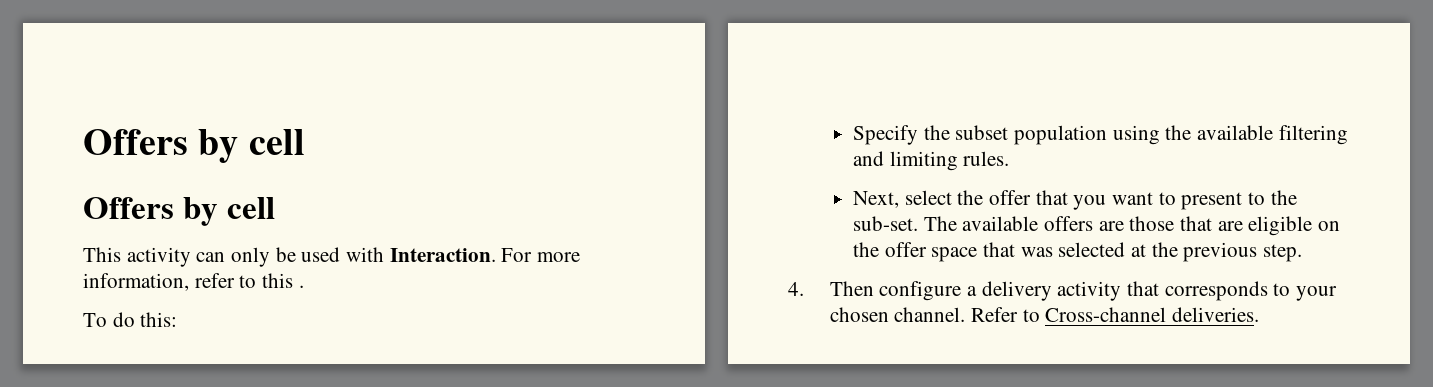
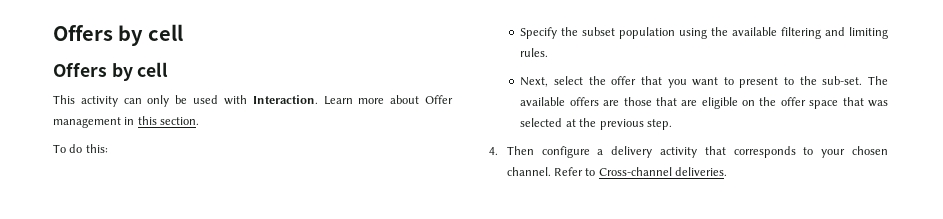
[501,248,581,262] [83,273,304,291] For more information, refer to this . -> [323,95,453,105] [53,116,200,128] Learn more about Offer management in this section.

